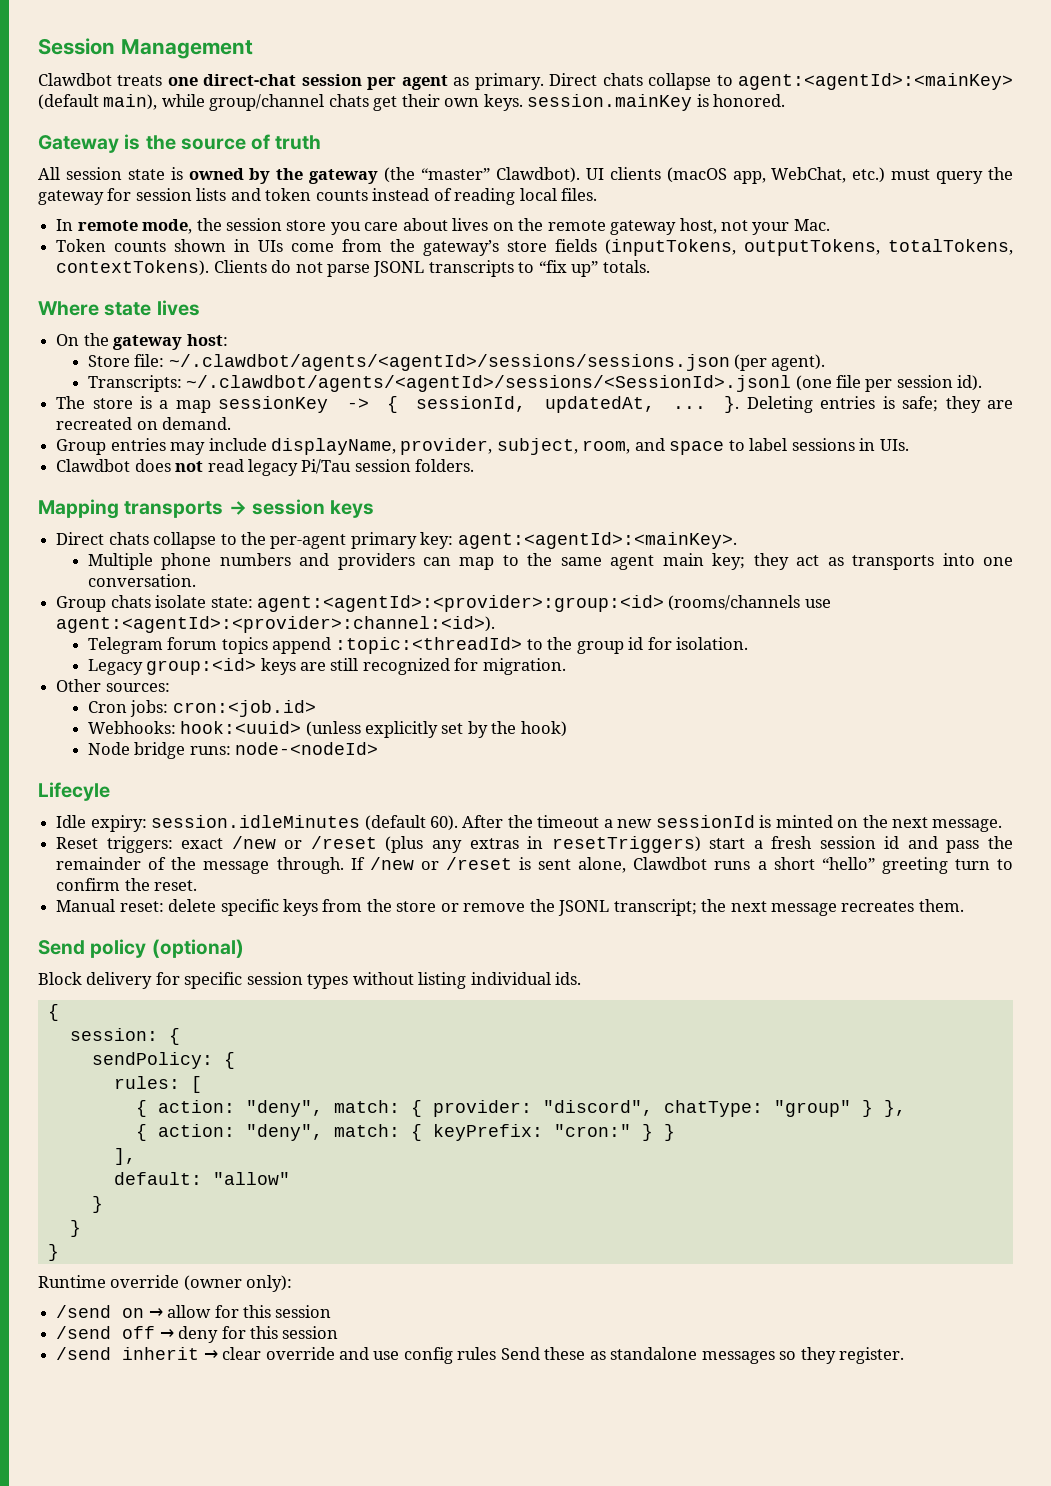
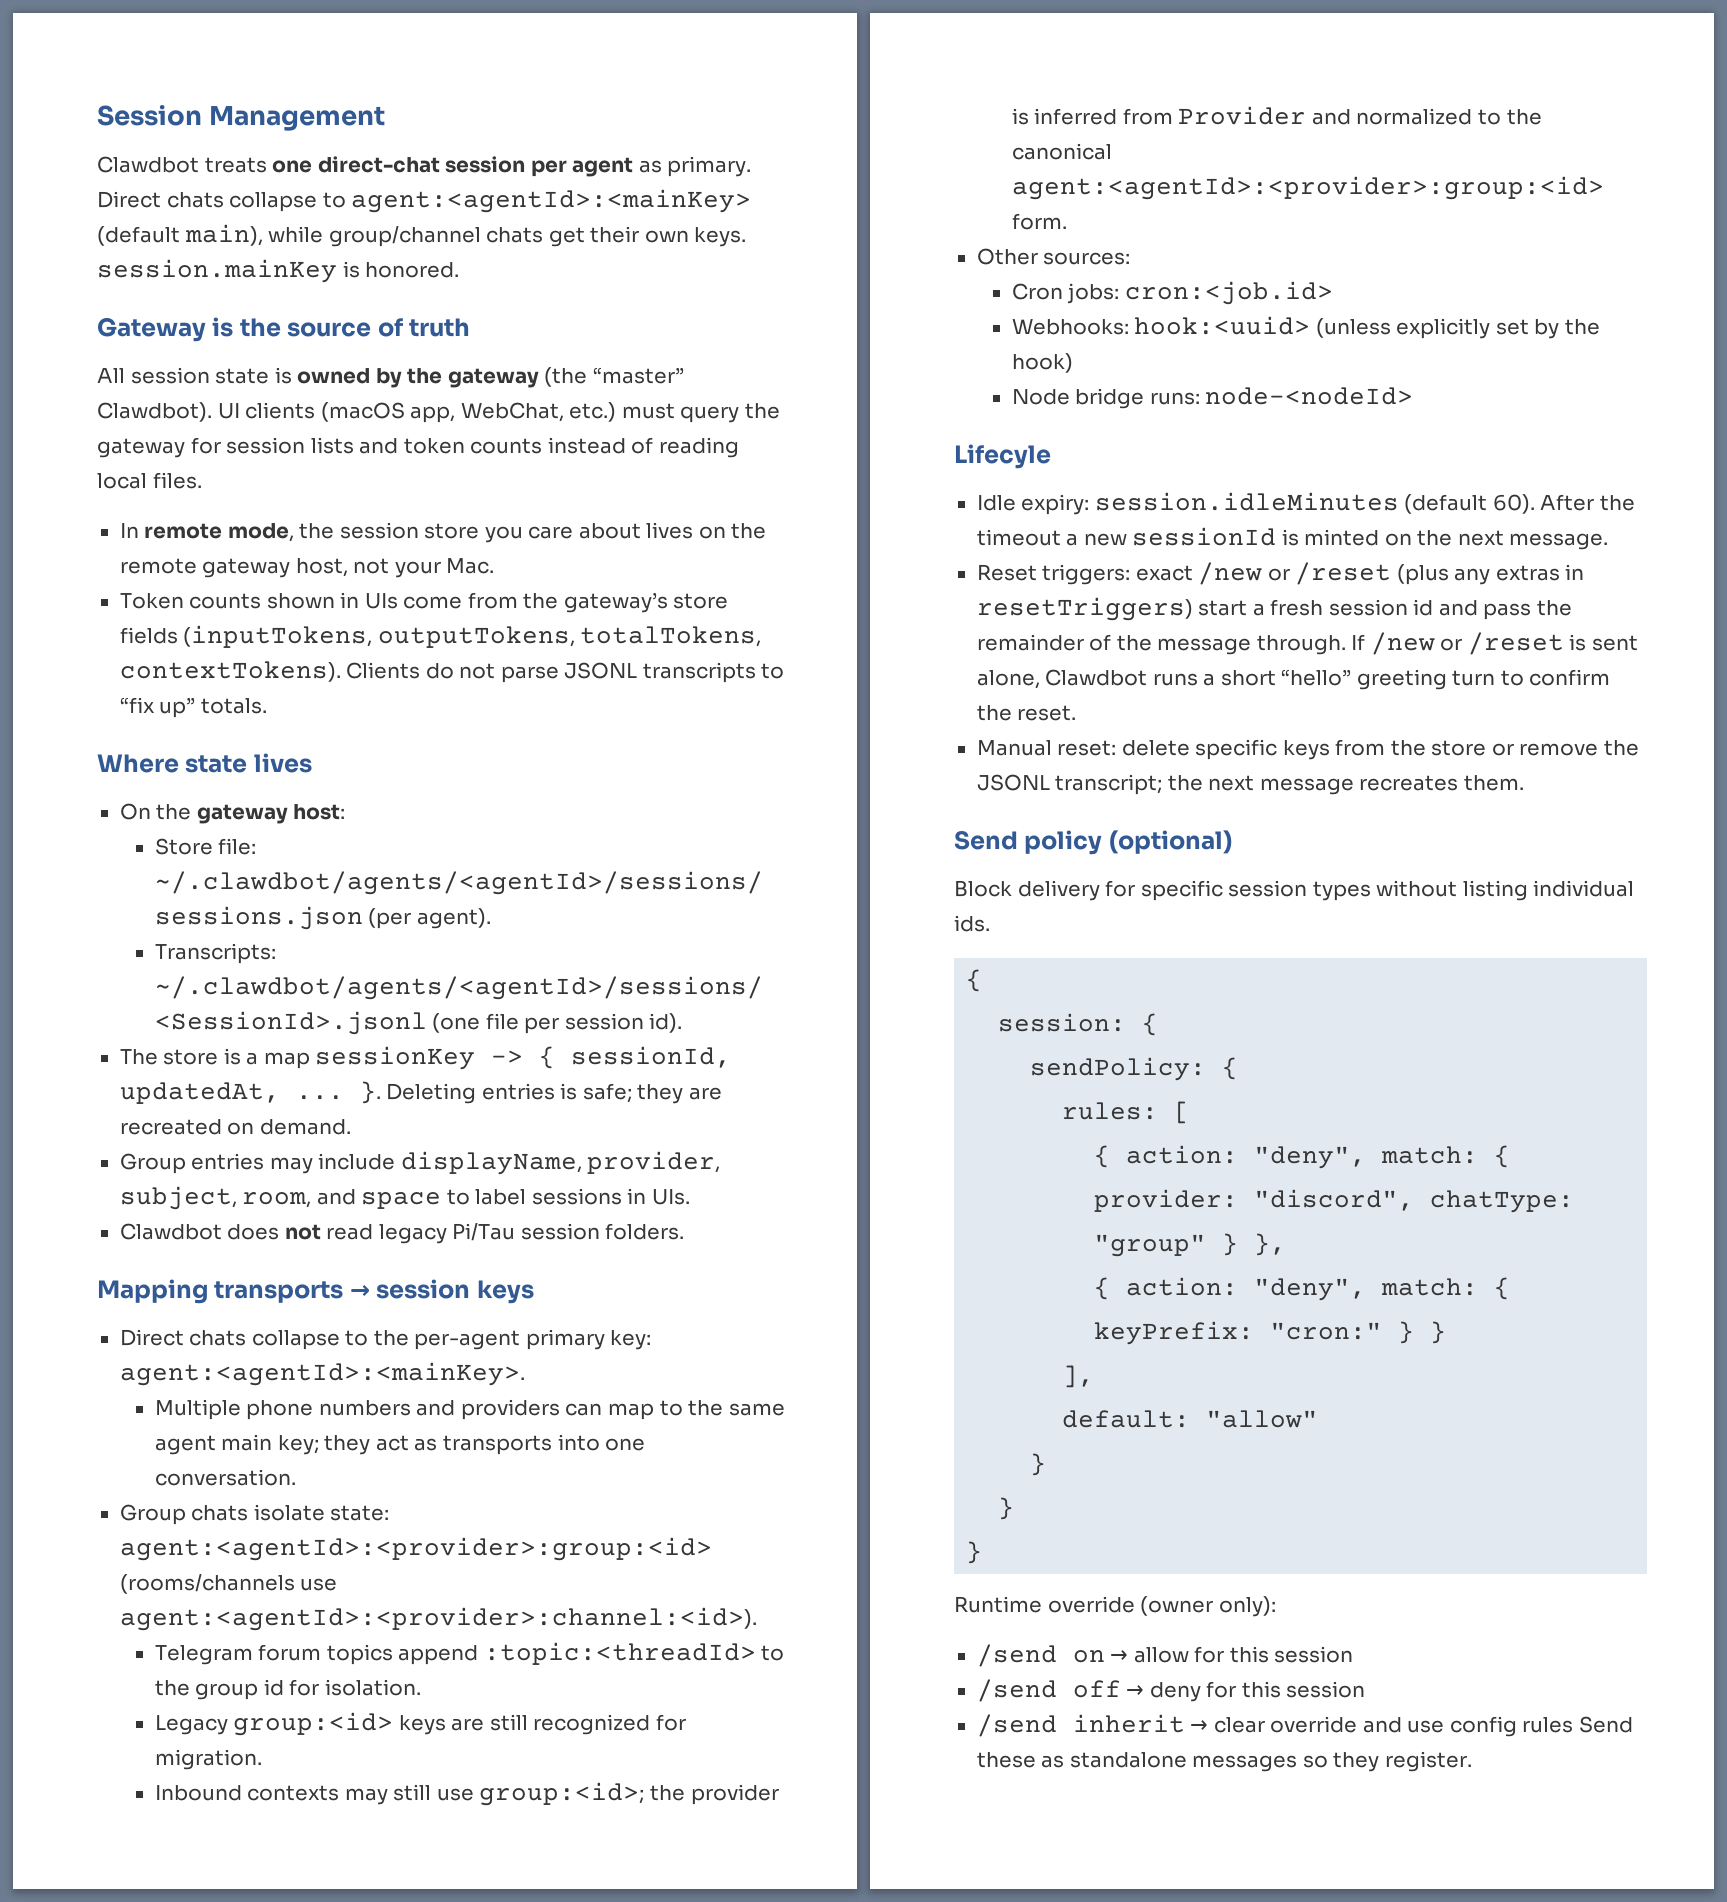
(566, 666) none -> [154,1782,779,1806] [1011,106,1542,125] [1011,143,1112,160] [1011,176,1604,200] [1011,213,1067,230] // Inbound contexts may still use group:<id>; the provider is inferred from Provider and normalized to the canonical agent:<agentId>:<provider>:group:<id> form.

